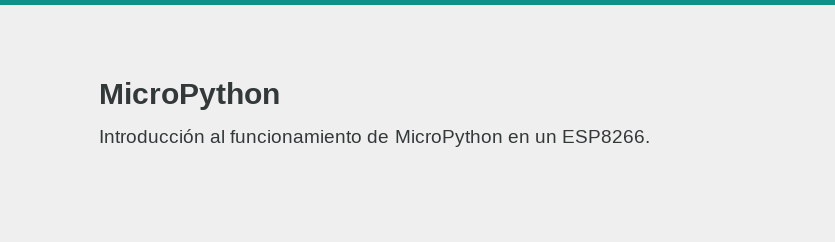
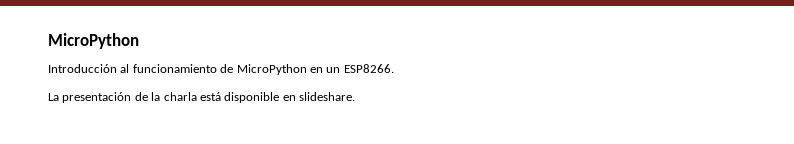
(650, 136) none -> [48,92,355,103] // La presentación de la charla está disponible en slideshare.

